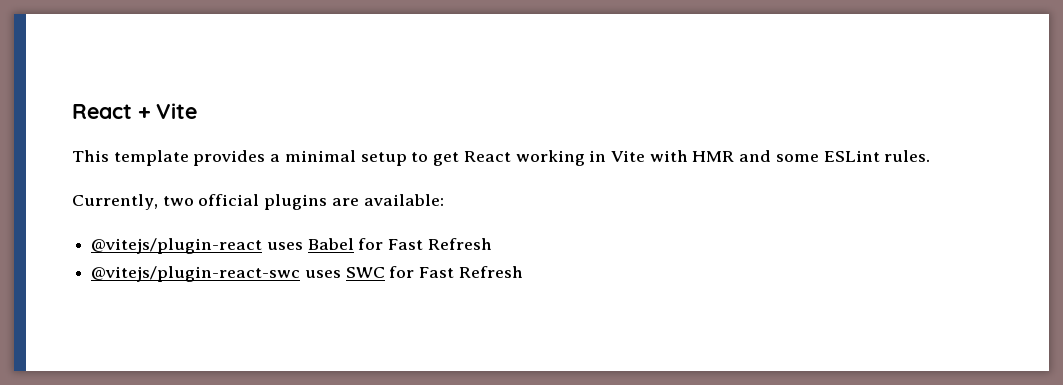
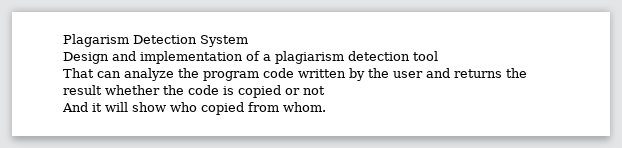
[72,103,197,119] [72,150,931,166] [72,194,444,210] [91,238,492,254] [91,266,523,282] React + Vite // This template provides a minimal setup to get React working in Vite with HMR and some ESLint rules. // Currently, two official plugins are available: // @vitejs/plugin-react uses Babel for Fast Refresh // @vitejs/plugin-react-swc uses SWC for Fast Refresh -> [63,34,248,47] [63,51,438,64] [63,68,527,81] [63,85,325,98] [62,102,326,115] Plagarism Detection System // Design and implementation of a plagiarism detection tool // That can analyze the program code written by the user and returns the result whether the code is copied or not // And it will show who copied from whom.

